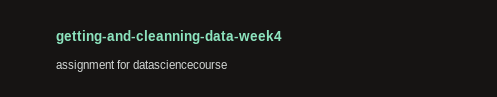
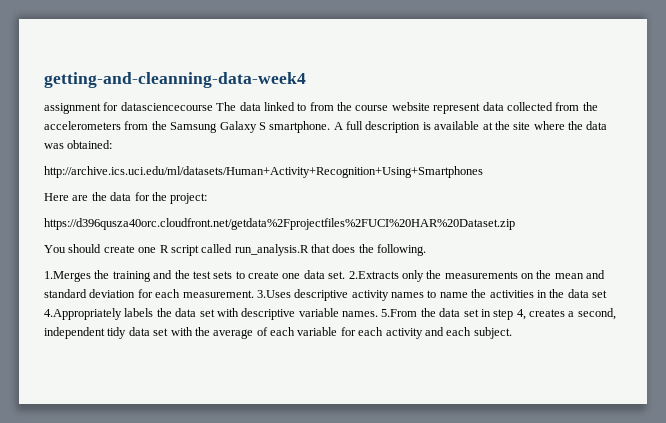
(228, 64) none -> [216,102,598,114] [44,121,608,133] [44,140,113,149] [44,166,483,178] [44,192,208,204] [44,218,515,230] [44,244,427,256] [44,270,606,282] [44,289,607,301] [44,308,616,320] [44,327,512,339] The data linked to from the course website represent data collected from the accelerometers from the Samsung Galaxy S smartphone. A full description is available at the site where the data was obtained: // http://archive.ics.uci.edu/ml/datasets/Human+Activity+Recognition+Using+Smartphones // Here are the data for the project: // https://d396qusza40orc.cloudfront.net/getdata%2Fprojectfiles%2FUCI%20HAR%20Dataset.zip // You should create one R script called run_analysis.R that does the following. // 1.Merges the training and the test sets to create one data set. 2.Extracts only the measurements on the mean and standard deviation for each measurement. 3.Uses descriptive activity names to name the activities in the data set 4.Appropriately labels the data set with descriptive variable names. 5.From the data set in step 4, creates a second, independent tidy data set with the average of each variable for each activity and each subject.

